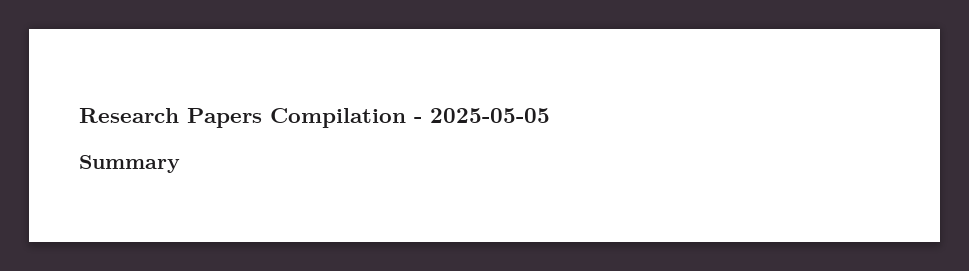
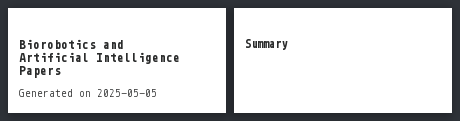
[79,108,179,123] Research -> [19,39,124,49] [19,52,180,64] Biorobotics and Artificial Intelligence
[270,108,422,128] Compilation - -> [19,89,91,97] // Generated on

